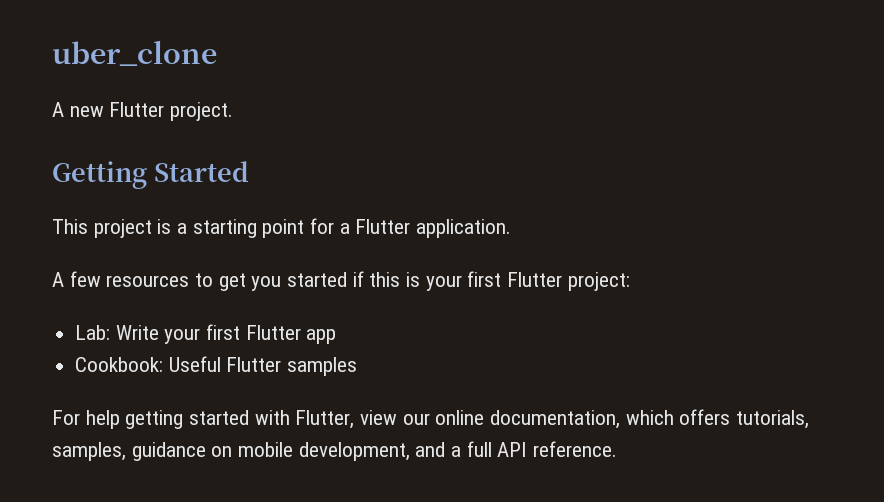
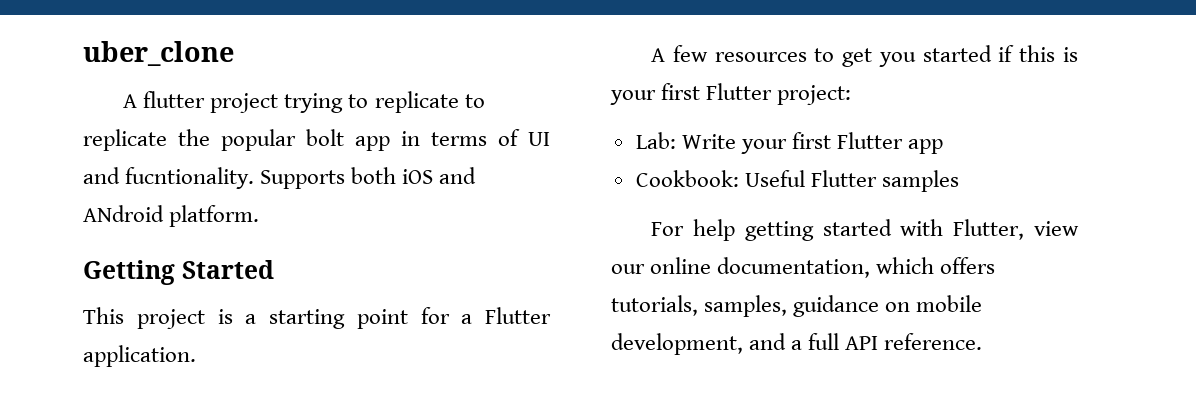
[69,102,234,121] new Flutter project. -> [143,91,485,113] [83,129,550,151] [83,167,477,189] [83,205,260,227] flutter project trying to replicate to replicate the popular bolt app in terms of UI and fucntionality. Supports both iOS and ANdroid platform.

